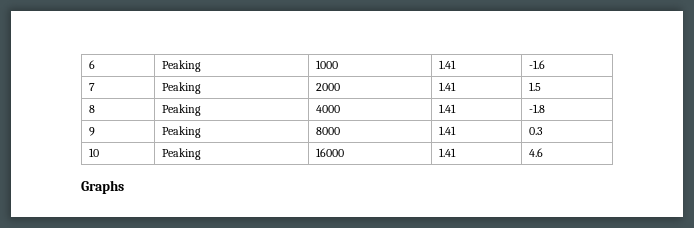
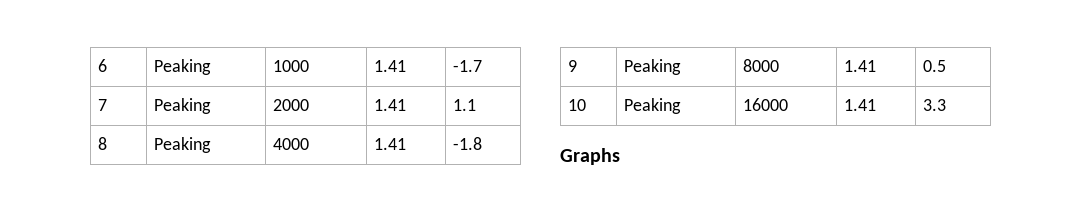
[528,60,545,69] -1.6 -> [452,60,482,72] -1.7
[528,82,541,91] 1.5 -> [452,99,476,111] 1.1
[528,127,543,135] 0.3 -> [922,60,946,72] 0.5
[528,148,543,157] 4.6 -> [922,99,946,111] 3.3

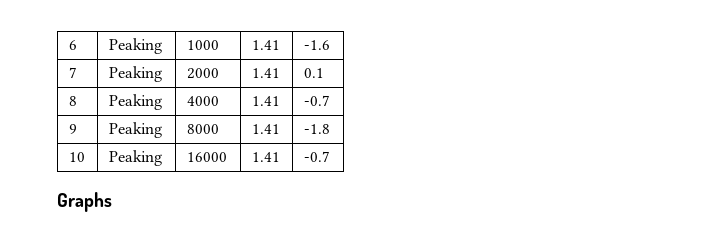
[452,60,482,72] -1.7 -> [303,40,330,50] -1.6
[452,99,476,111] 1.1 -> [303,68,324,78] 0.1
[452,137,482,150] -1.8 -> [303,95,330,106] -0.7
[922,60,946,72] 0.5 -> [303,124,330,134] -1.8
[922,99,946,111] 3.3 -> [303,151,330,162] -0.7

